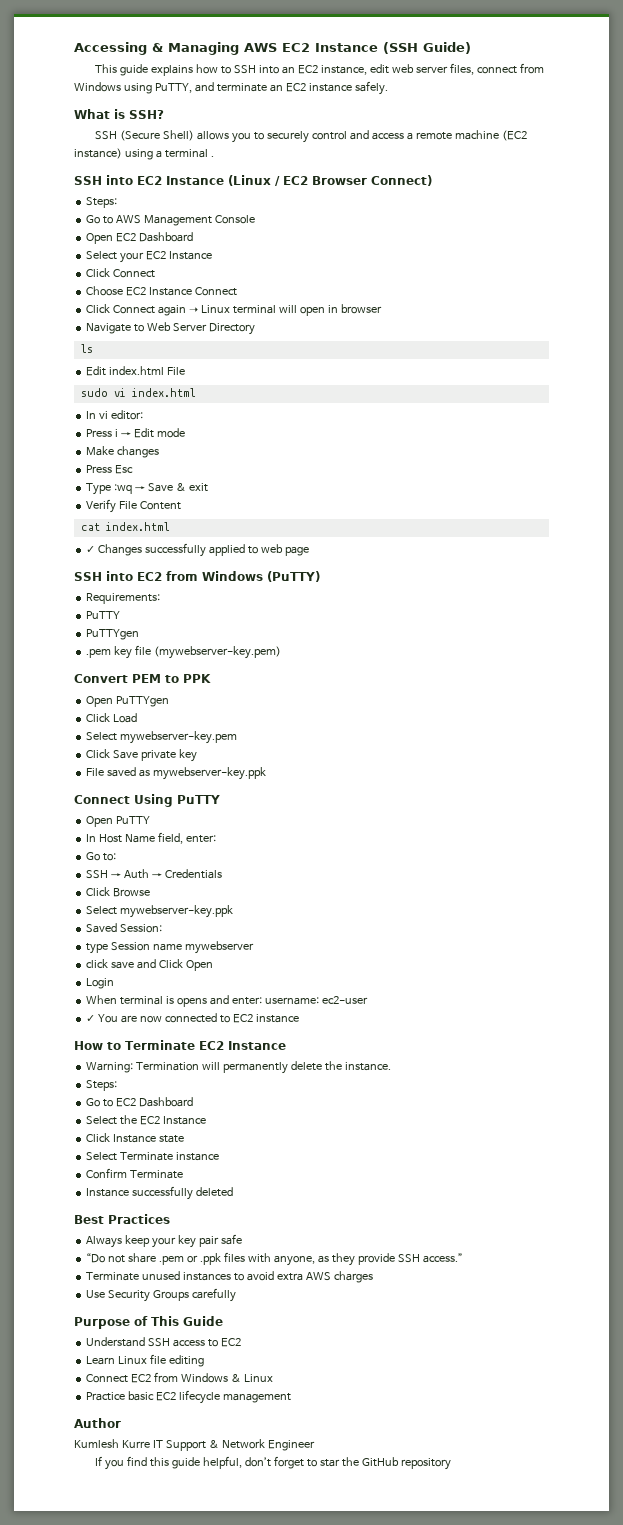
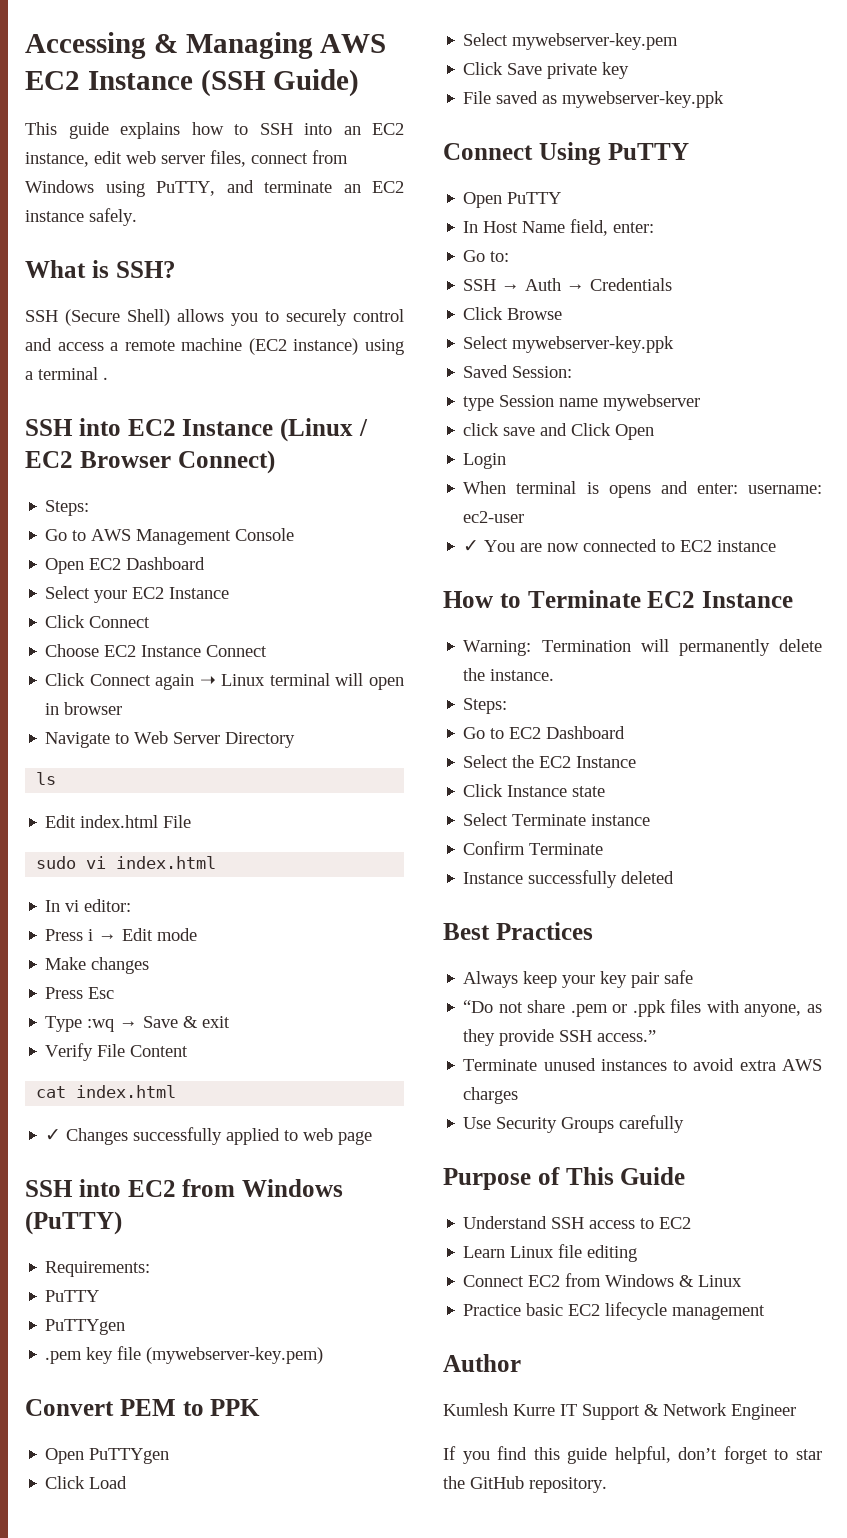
[401,1458,452,1470] repository -> [529,1477,607,1493] repository.

